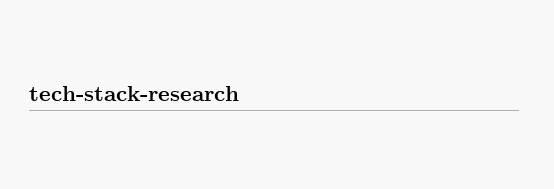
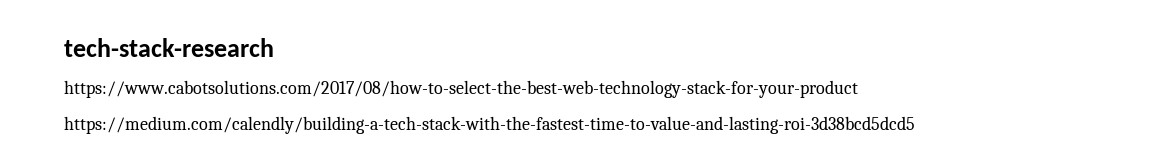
(239, 93) none -> [64,80,858,98] [64,116,915,134] // https://www.cabotsolutions.com/2017/08/how-to-select-the-best-web-technology-stack-for-your-product // https://medium.com/calendly/building-a-tech-stack-with-the-fastest-time-to-value-and-lasting-roi-3d38bcd5dcd5

